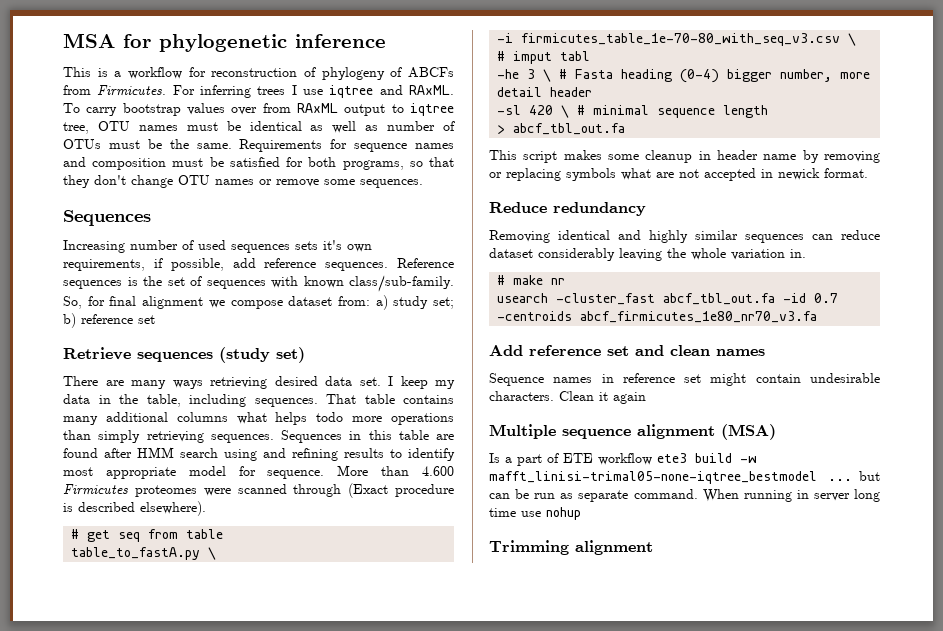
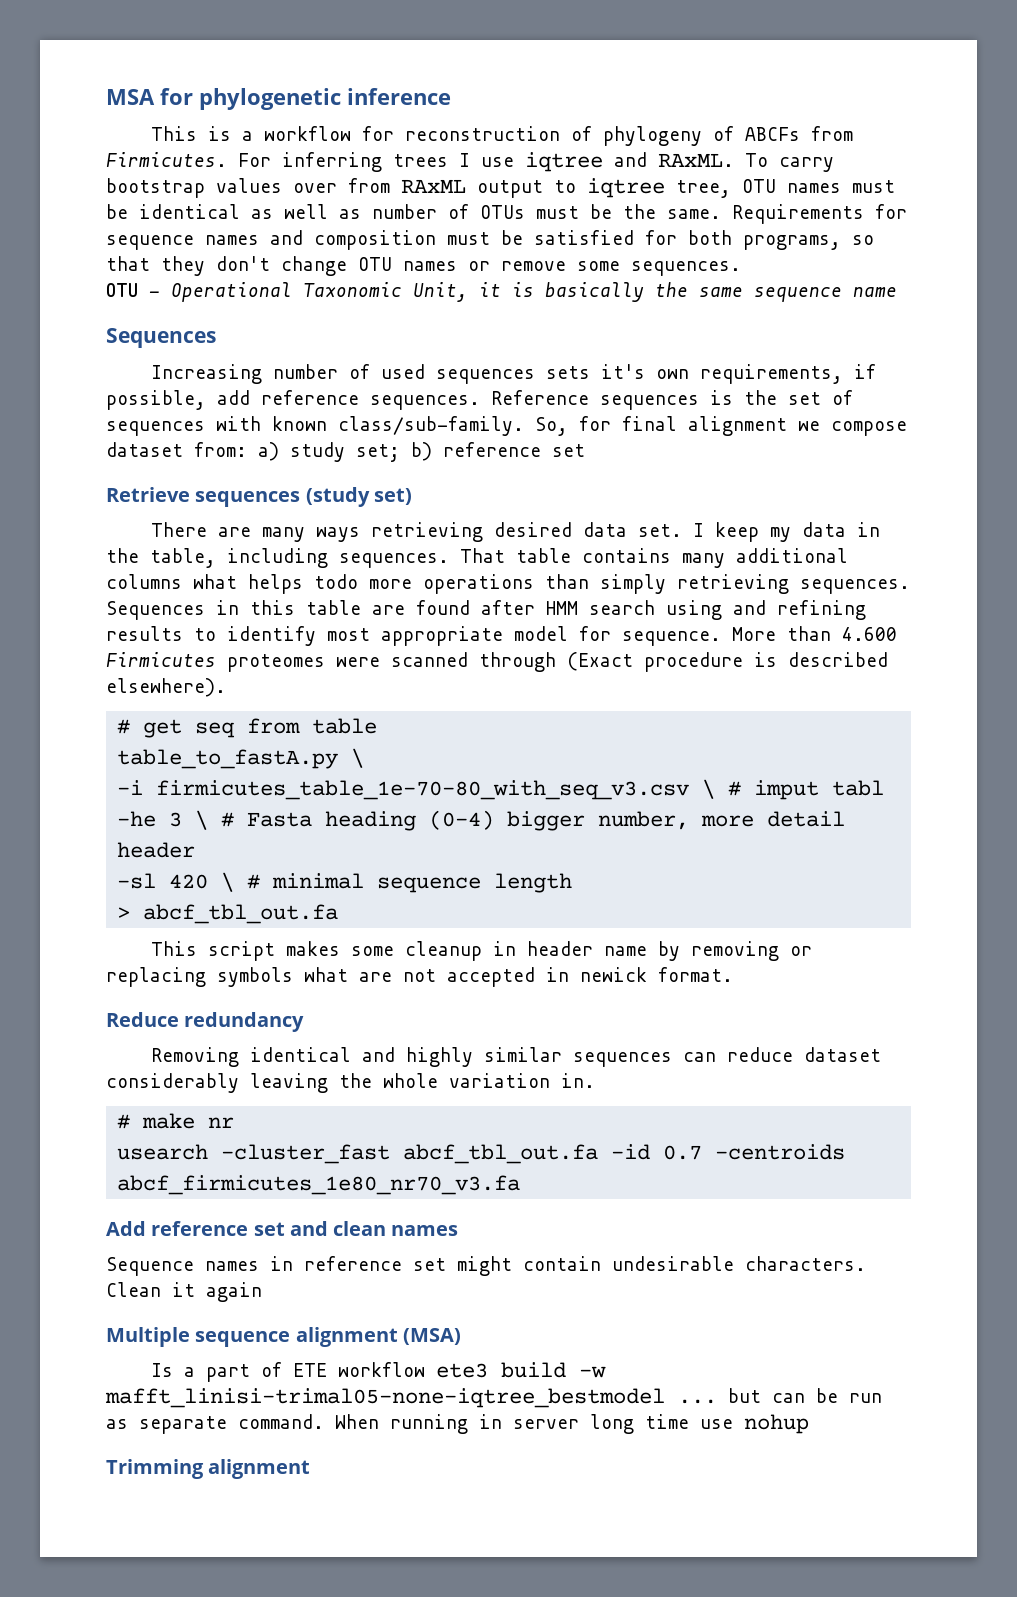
(423, 183) none -> [106,282,897,302] // OTU - Operational Taxonomic Unit, it is basically the same sequence name

